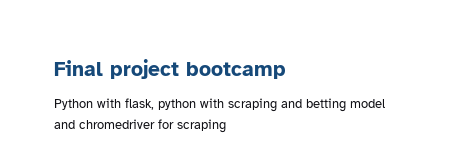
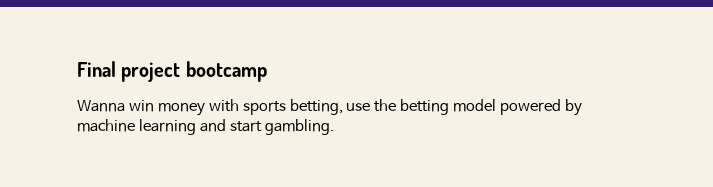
[54,98,385,112] [54,119,226,133] Python with flask, python with scraping and betting model and chromedriver for scraping -> [77,99,583,116] [77,119,334,135] Wanna win money with sports betting, use the betting model powered by machine learning and start gambling.

